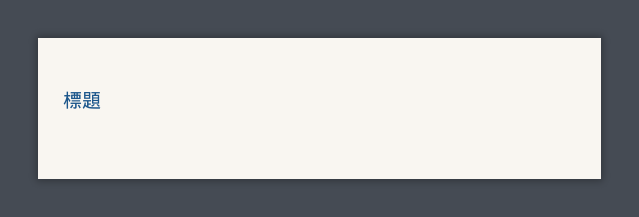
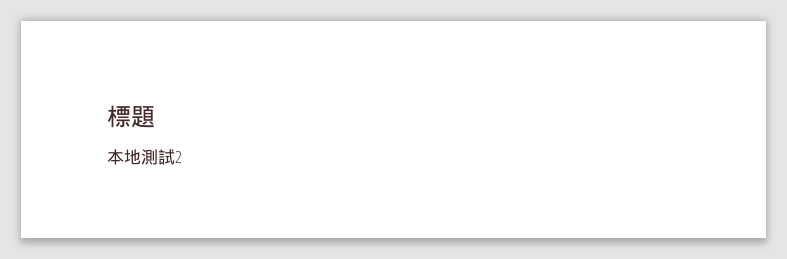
(101, 100) none -> [107,149,182,165] // 本地測試2

